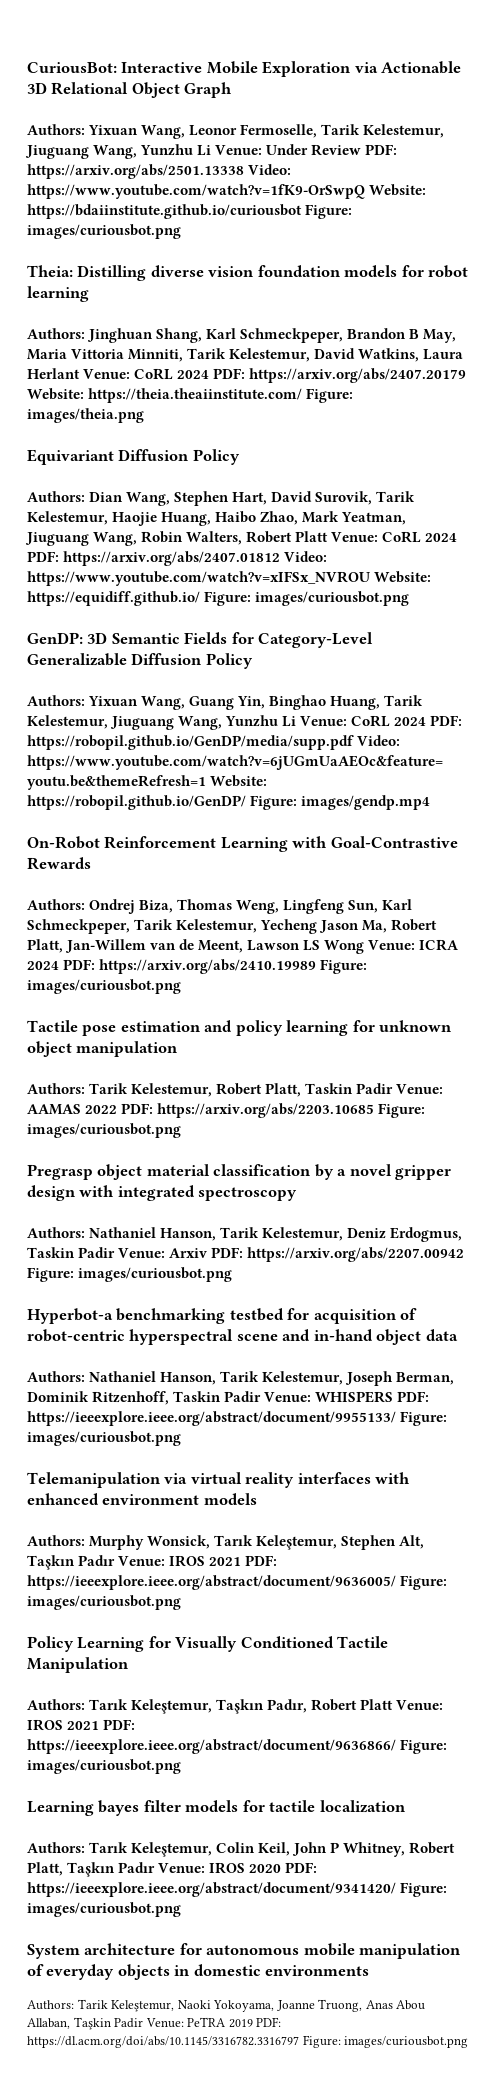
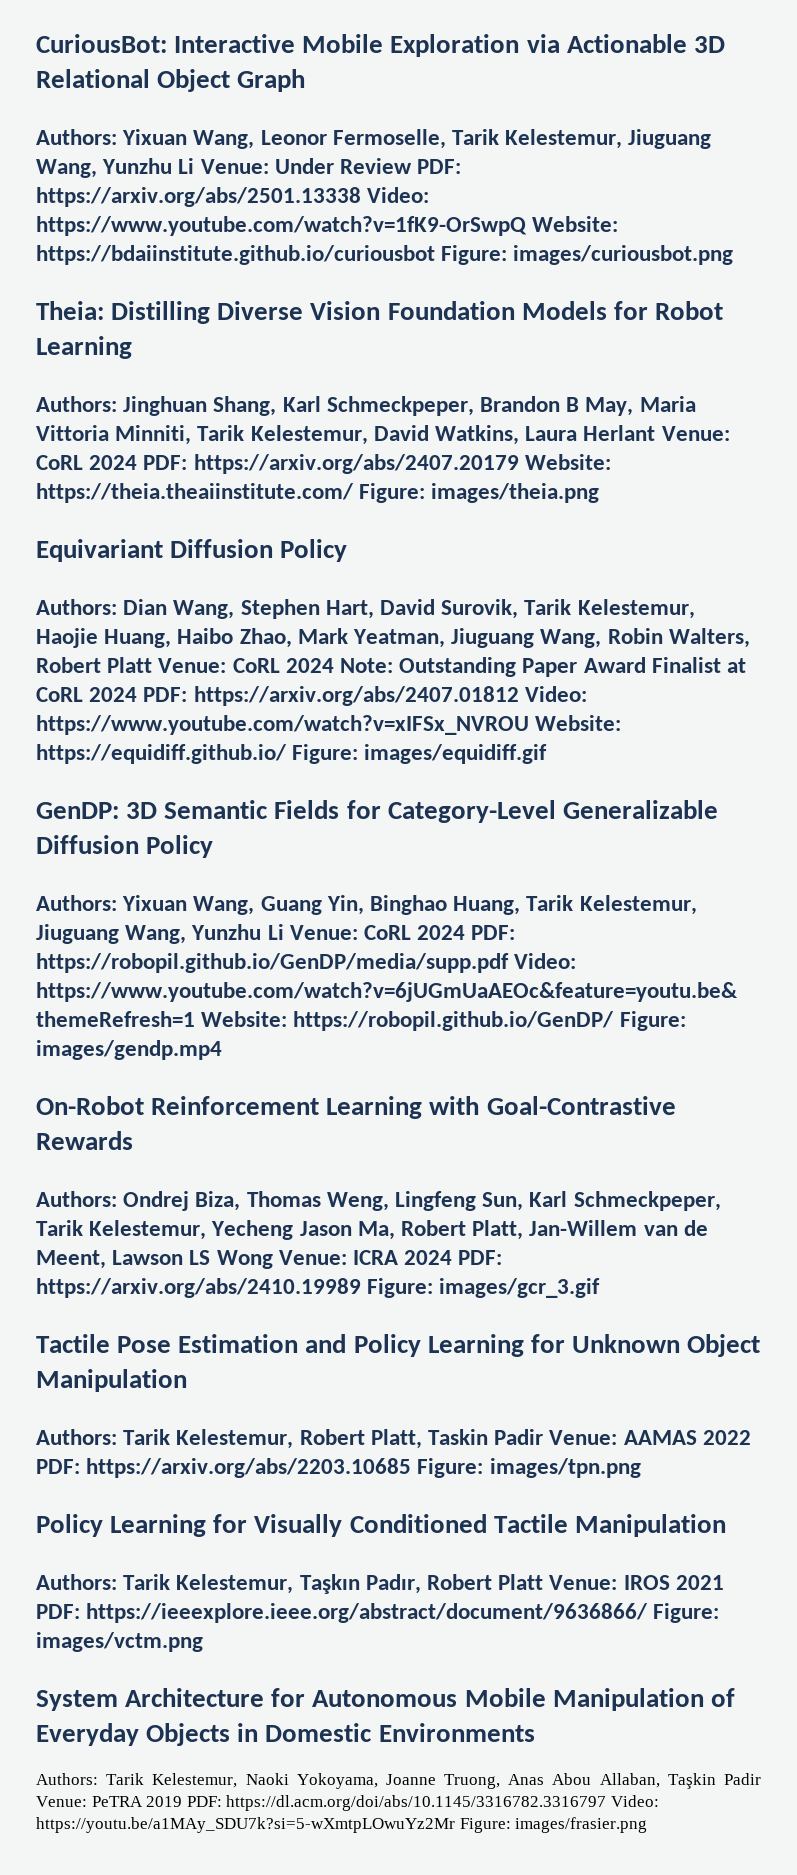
[150,265,469,278] [27,286,89,302] diverse vision foundation models for robot learning -> [217,301,724,320] [36,336,132,359] Diverse Vision Foundation Models for Robot Learning
(458, 537) none -> [340,657,747,677] [36,687,138,702] Note: Outstanding Paper Award Finalist at CoRL 2024
[255,591,410,606] images/curiousbot.png -> [364,744,548,764] images/equidiff.gif
[27,979,181,994] [27,1020,453,1036] [27,1041,179,1057] images/curiousbot.png // Tactile pose estimation and policy learning for unknown object manipulation -> [439,1278,601,1298] [36,1334,761,1357] [36,1369,187,1392] images/gcr_3.gif // Tactile Pose Estimation and Policy Learning for Unknown Object Manipulation
[27,1123,181,1138] [27,1164,452,1180] [27,1185,298,1201] [27,1227,463,1242] [27,1247,465,1262] [27,1267,233,1282] [27,1308,418,1324] [27,1329,458,1345] [27,1371,455,1386] [27,1391,430,1405] [27,1411,448,1426] [27,1431,181,1446] [27,1472,411,1488] [27,1493,257,1505] [27,1535,425,1550] [27,1555,278,1570] [27,1575,448,1590] [27,1595,181,1610] images/curiousbot.png // Pregrasp object material classification by a novel gripper design with integrated spectroscopy // Authors: Nathaniel Hanson, Tarik Kelestemur, Deniz Erdogmus, Taskin Padir Venue: Arxiv PDF: https://arxiv.org/abs/2207.00942 Figure: images/curiousbot.png // Hyperbot-a benchmarking testbed for acquisition of robot-centric hyperspectral scene and in-hand object data // Authors: Nathaniel Hanson, Tarik Kelestemur, Joseph Berman, Dominik Ritzenhoff, Taskin Padir Venue: WHISPERS PDF: https://ieeexplore.ieee.org/abstract/document/9955133/ Figure: images/curiousbot.png // Telemanipulation via virtual reality interfaces with enhanced environment models // Authors: Murphy Wonsick, Tarık Keleştemur, Stephen Alt, Taşkın Padır Venue: IROS 2021 PDF: https://ieeexplore.ieee.org/abstract/document/9636005/ Figure: images/curiousbot.png -> [489,1458,641,1478] images/tpn.png
[89,1699,213,1714] Tarık Keleştemur, -> [123,1574,294,1594] Tarik Kelestemur,
[27,1759,181,1774] [27,1800,406,1816] [27,1842,456,1857] [27,1862,318,1877] [27,1882,448,1897] [27,1902,181,1917] [27,1943,462,1959] [27,1964,370,1980] [27,1999,175,2012] images/curiousbot.png // Learning bayes filter models for tactile localization // Authors: Tarık Keleştemur, Colin Keil, John P Whitney, Robert Platt, Taşkın Padır Venue: IROS 2020 PDF: https://ieeexplore.ieee.org/abstract/document/9341420/ Figure: images/curiousbot.png // System architecture for autonomous mobile manipulation of everyday objects in domestic environments // Authors: Tarik Keleştemur, -> [36,1632,203,1652] [36,1688,735,1711] [36,1723,535,1746] [36,1773,238,1788] images/vctm.png // System Architecture for Autonomous Mobile Manipulation of Everyday Objects in Domestic Environments // Authors: Tarik Kelestemur,
[302,2035,469,2048] Figure: images/curiousbot.png -> [610,1795,659,1807] [36,1817,648,1833] Video: https://youtu.be/a1MAy_SDU7k?si=5-wXmtpLOwuYz2Mr Figure: images/frasier.png

